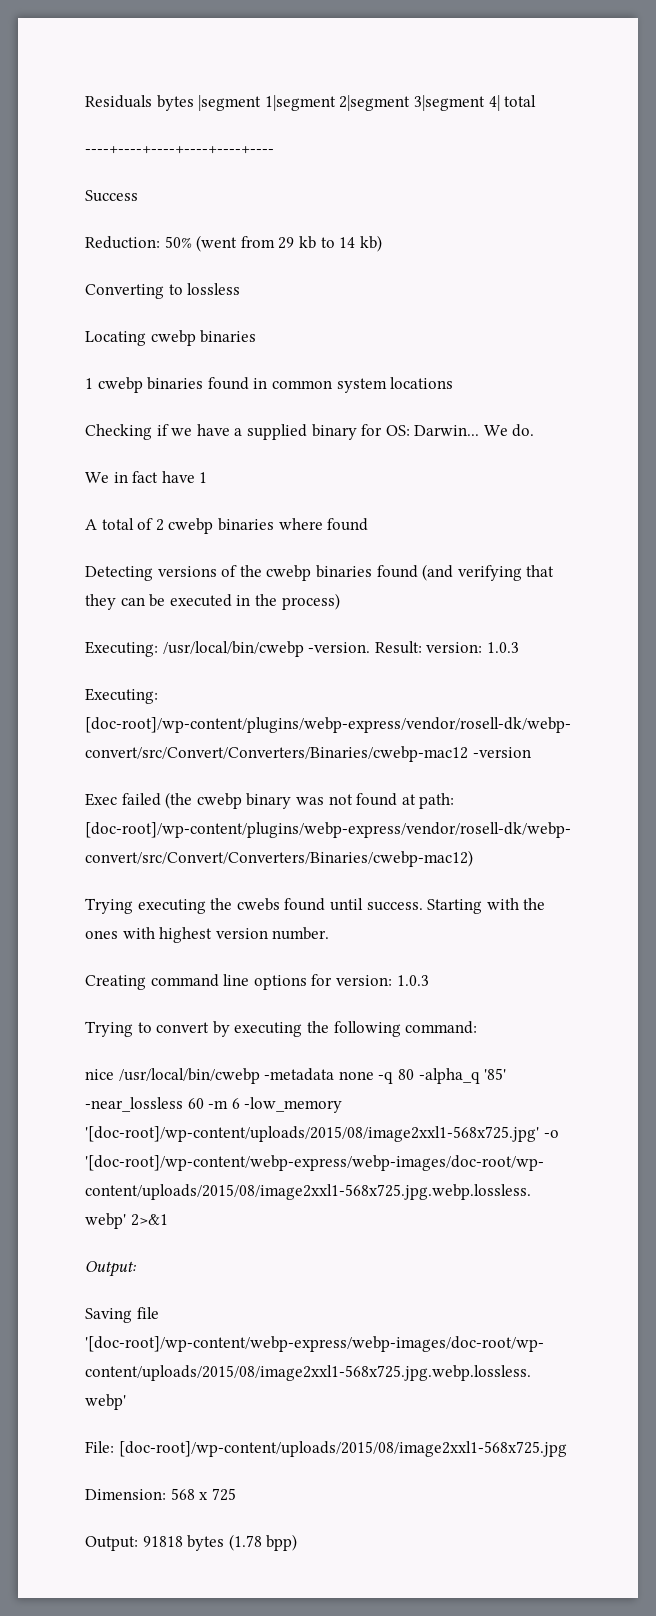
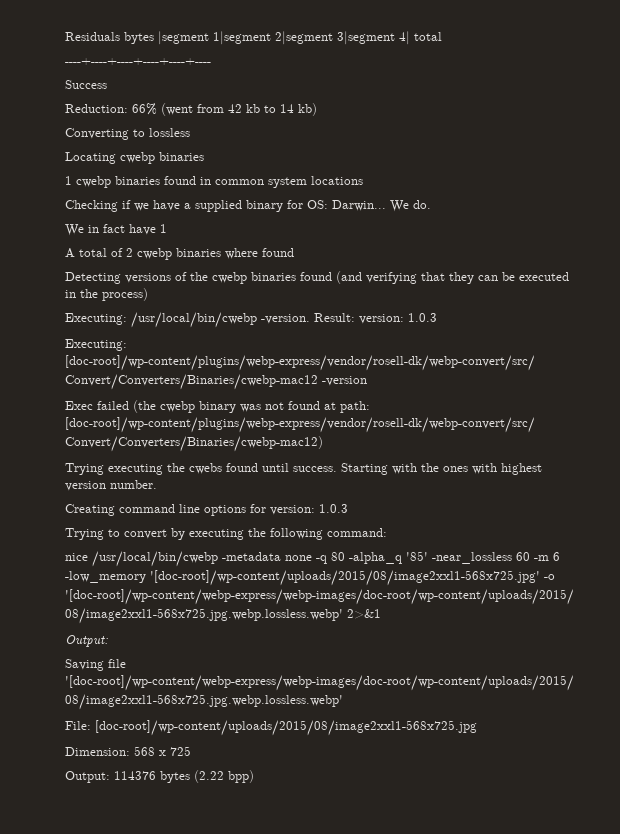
[164,236,192,248] 50% -> [132,103,157,115] 66%
[278,237,295,249] 29 -> [228,104,242,113] 42
[142,1534,262,1551] 91818 bytes (1.78 -> [114,770,224,783] 114376 bytes (2.22

